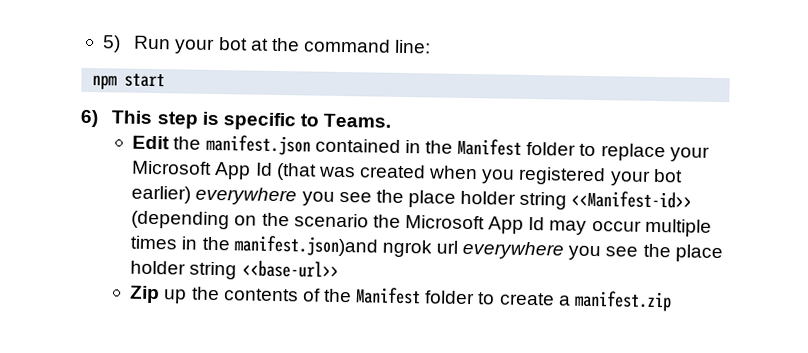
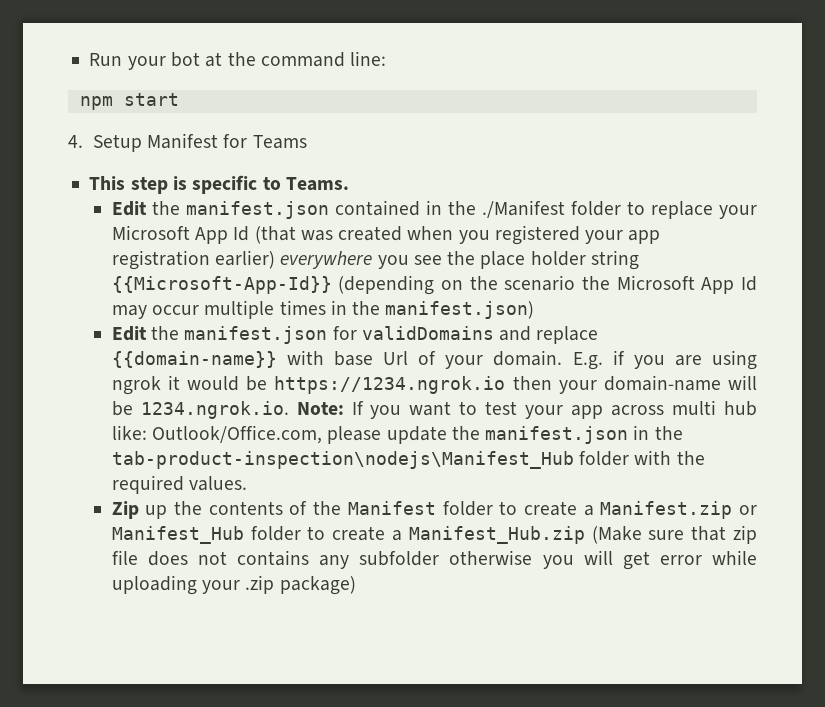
[101,35,121,53] 5) -> (89, 59) none
[80,109,99,128] 6) -> [68,133,307,152] 4. Setup Manifest for Teams //
[457,138,523,156] Manifest -> [481,200,565,218] ./Manifest
[652,168,683,183] bot -> [628,230,661,244] [111,250,210,270] app registration
[571,190,693,209] <<Manifest-id>> -> [111,276,332,294] {{Microsoft-App-Id}}
[233,235,723,263] [130,260,339,280] manifest.json)and ngrok url everywhere you see the place holder string <<base-url>> -> [385,301,535,319] [111,326,599,344] [111,350,758,370] [111,375,758,395] [111,400,758,419] [111,425,683,444] [111,450,705,469] [111,475,247,494] manifest.json) // Edit the manifest.json for validDomains and replace {{domain-name}} with base Url of your domain. E.g. if you are using ngrok it would be https://1234.ngrok.io then your domain-name will be 1234.ngrok.io. Note: If you want to test your app across multi hub like: Outlook/Office.com, please update the manifest.json in the tab-product-inspection\nodejs\Manifest_Hub folder with the required values.
[573,290,672,312] manifest.zip -> [600,501,758,519] [111,525,757,544] [111,550,758,570] [111,575,356,595] Manifest.zip or Manifest_Hub folder to create a Manifest_Hub.zip (Make sure that zip file does not contains any subfolder otherwise you will get error while uploading your .zip package)

